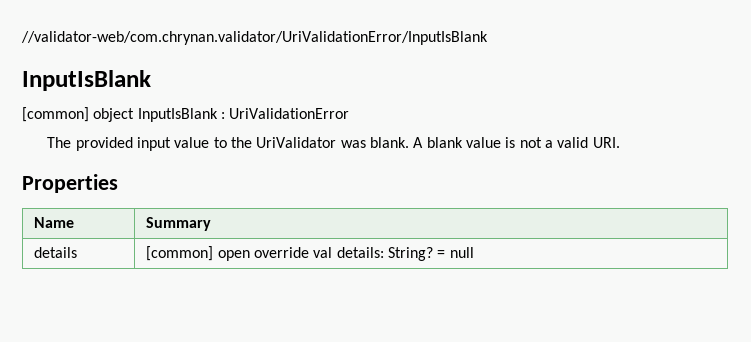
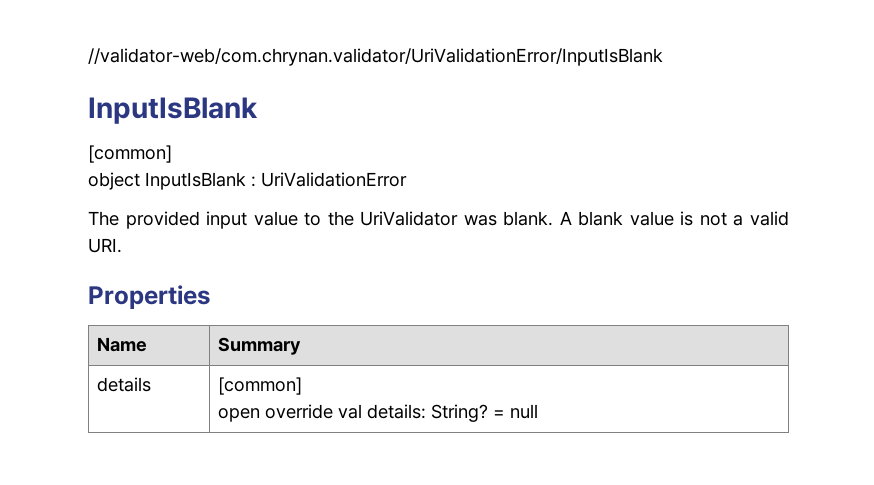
(89, 114) none -> (172, 154) //
(214, 253) none -> (303, 386) //

